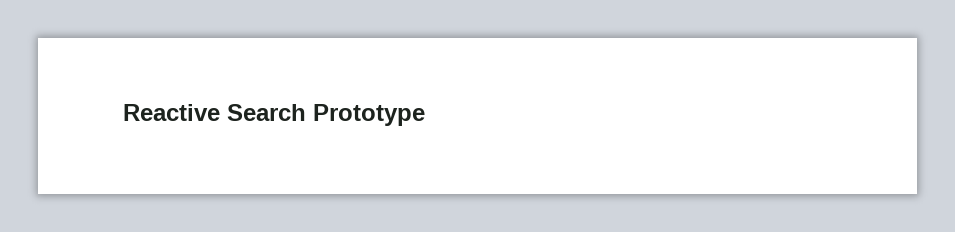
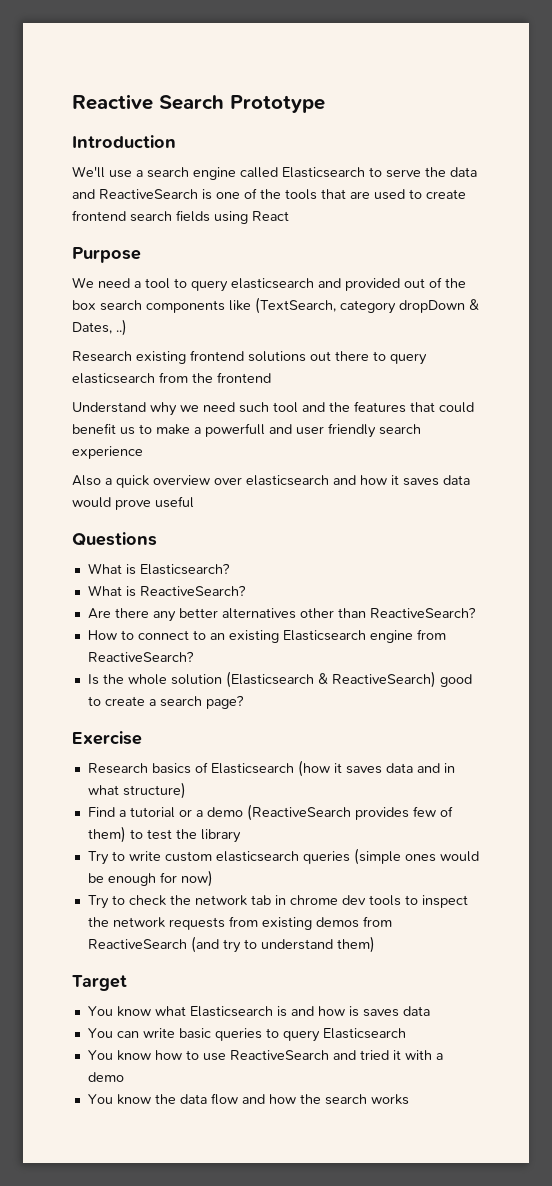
(425, 115) none -> [72,135,176,148] [72,166,477,180] [72,188,466,200] [72,210,289,224] [72,247,141,263] [72,277,466,292] [72,297,479,314] [72,319,127,336] [72,350,427,365] [72,372,271,384] [72,401,474,416] [72,423,421,438] [72,446,143,459] [72,475,470,488] [72,496,194,510] [72,532,157,546] [87,563,230,575] [87,585,246,597] [87,607,476,622] [87,629,446,643] [87,651,194,662] [87,671,472,688] [87,695,244,709] [72,731,142,745] [87,760,455,777] [87,782,186,799] [87,804,453,821] [87,826,241,843] [87,848,479,865] [87,870,213,887] [87,895,468,909] [87,916,392,930] [87,936,375,953] [72,975,127,991] [87,1006,430,1017] [87,1028,406,1042] [87,1050,443,1061] [87,1072,124,1082] [87,1093,409,1105] // Introduction // We'll use a search engine called Elasticsearch to serve the data and ReactiveSearch is one of the tools that are used to create frontend search fields using React // Purpose // We need a tool to query elasticsearch and provided out of the box search components like (TextSearch, category dropDown & Dates, ..) // Research existing frontend solutions out there to query elasticsearch from the frontend // Understand why we need such tool and the features that could benefit us to make a powerfull and user friendly search experience // Also a quick overview over elasticsearch and how it saves data would prove useful // Questions // What is Elasticsearch? // What is ReactiveSearch? // Are there any better alternatives other than ReactiveSearch? // How to connect to an existing Elasticsearch engine from ReactiveSearch? // Is the whole solution (Elasticsearch & ReactiveSearch) good to create a search page? // Exercise // Research basics of Elasticsearch (how it saves data and in what structure) // Find a tutorial or a demo (ReactiveSearch provides few of them) to test the library // Try to write custom elasticsearch queries (simple ones would be enough for now) // Try to check the network tab in chrome dev tools to inspect the network requests from existing demos from ReactiveSearch (and try to understand them) // Target // You know what Elasticsearch is and how is saves data // You can write basic queries to query Elasticsearch // You know how to use ReactiveSearch and tried it with a demo // You know the data flow and how the search works

